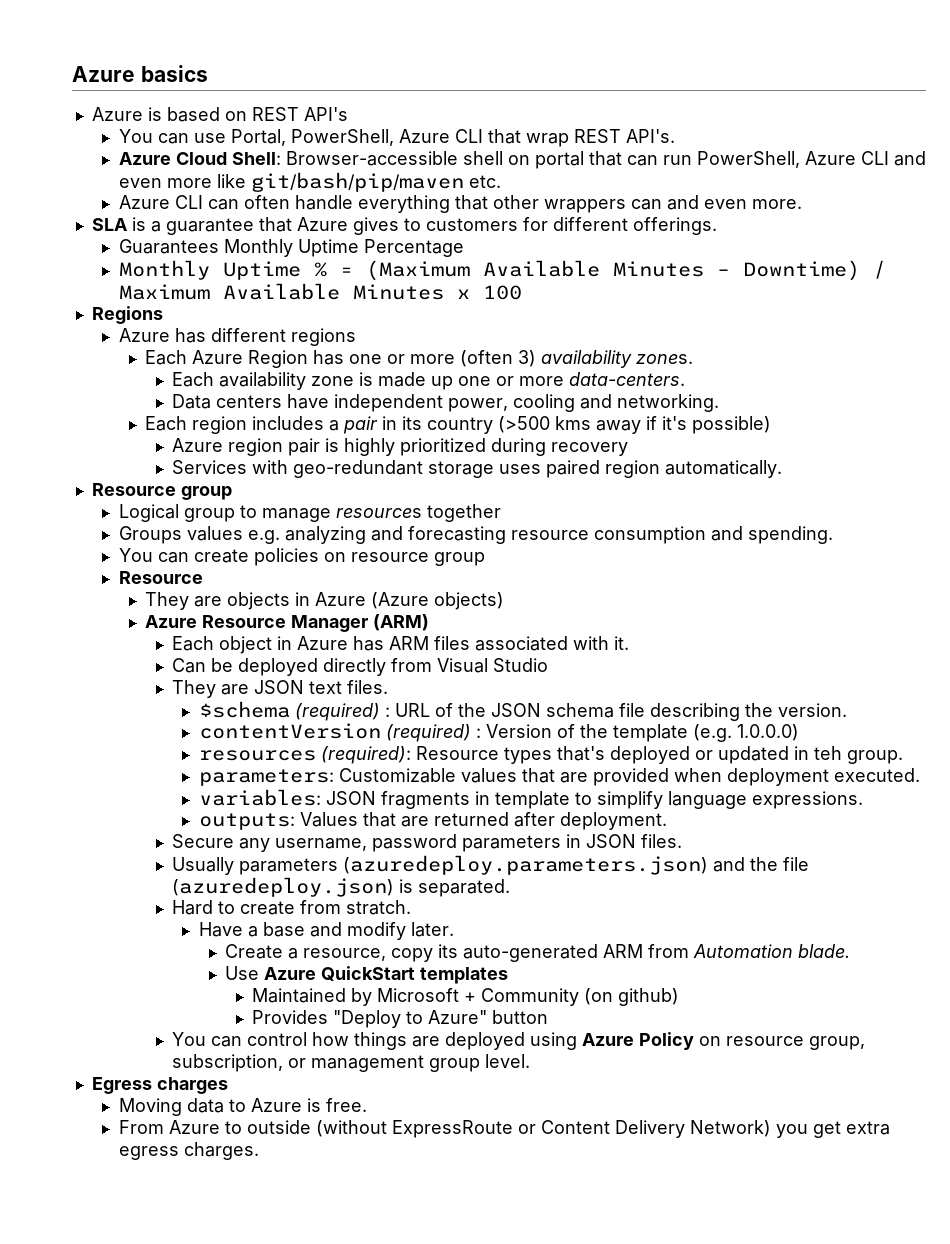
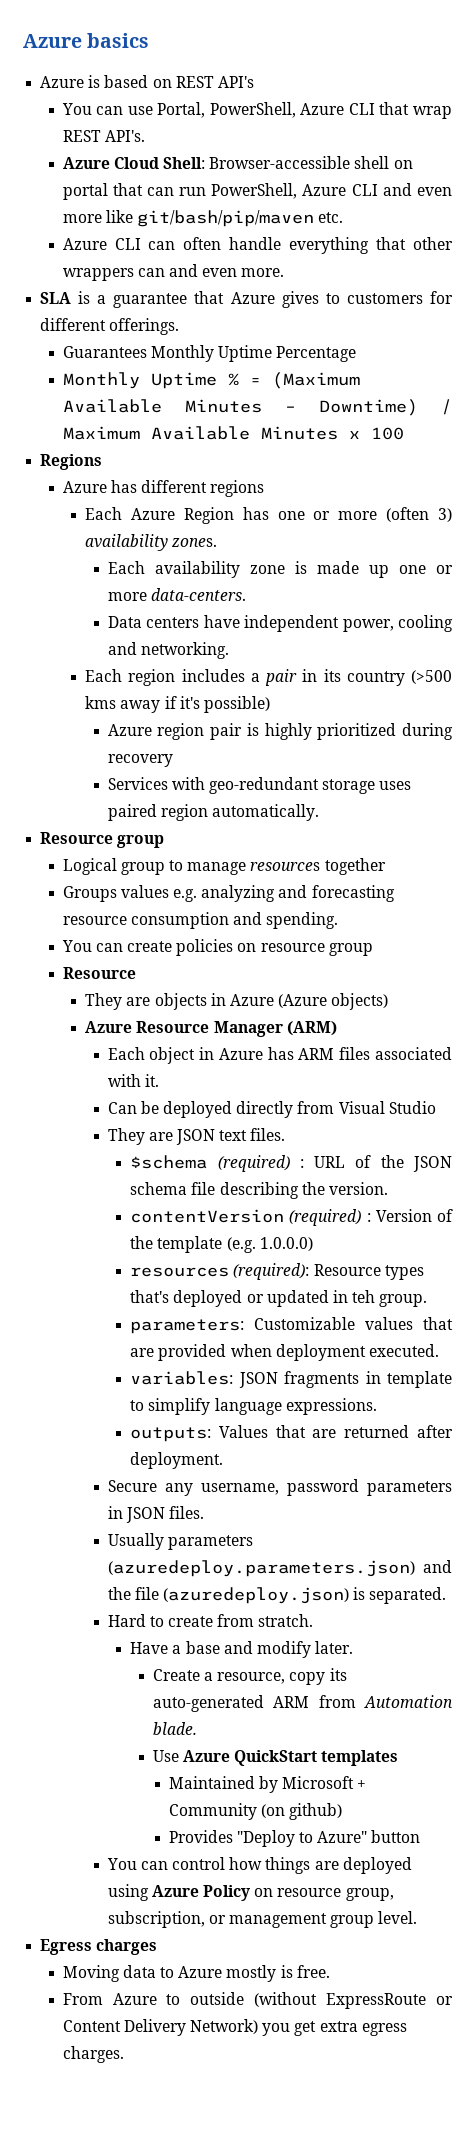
(302, 1105) none -> [226,1965,277,1982] mostly

